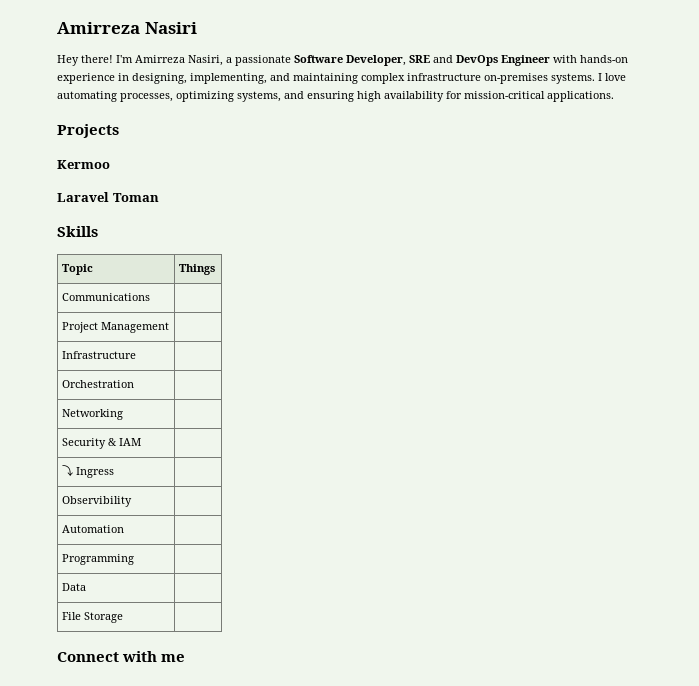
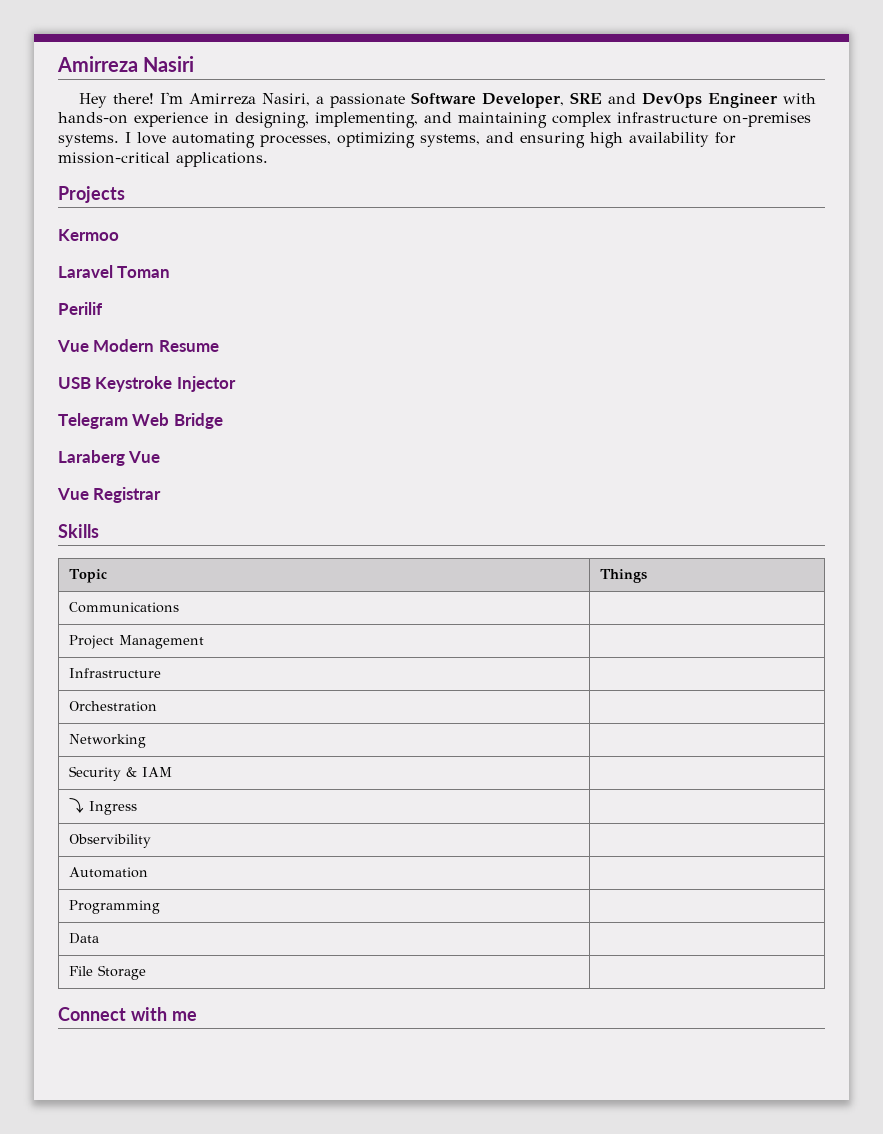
(159, 197) none -> [58,302,103,315] [57,339,219,352] [58,376,236,392] [58,413,223,429] [58,450,161,466] [57,487,162,503] // Perilif // Vue Modern Resume // USB Keystroke Injector // Telegram Web Bridge // Laraberg Vue // Vue Registrar

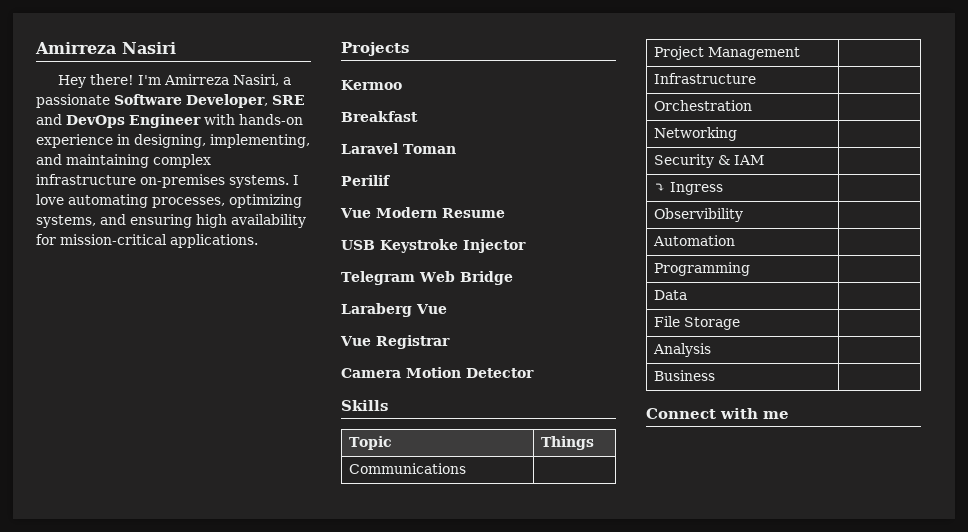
(119, 235) none -> [341,111,418,122] // Breakfast
(162, 495) none -> [341,367,534,378] // Camera Motion Detector
(146, 972) none -> [652,343,711,357] [653,370,715,381] // Analysis | // Business |

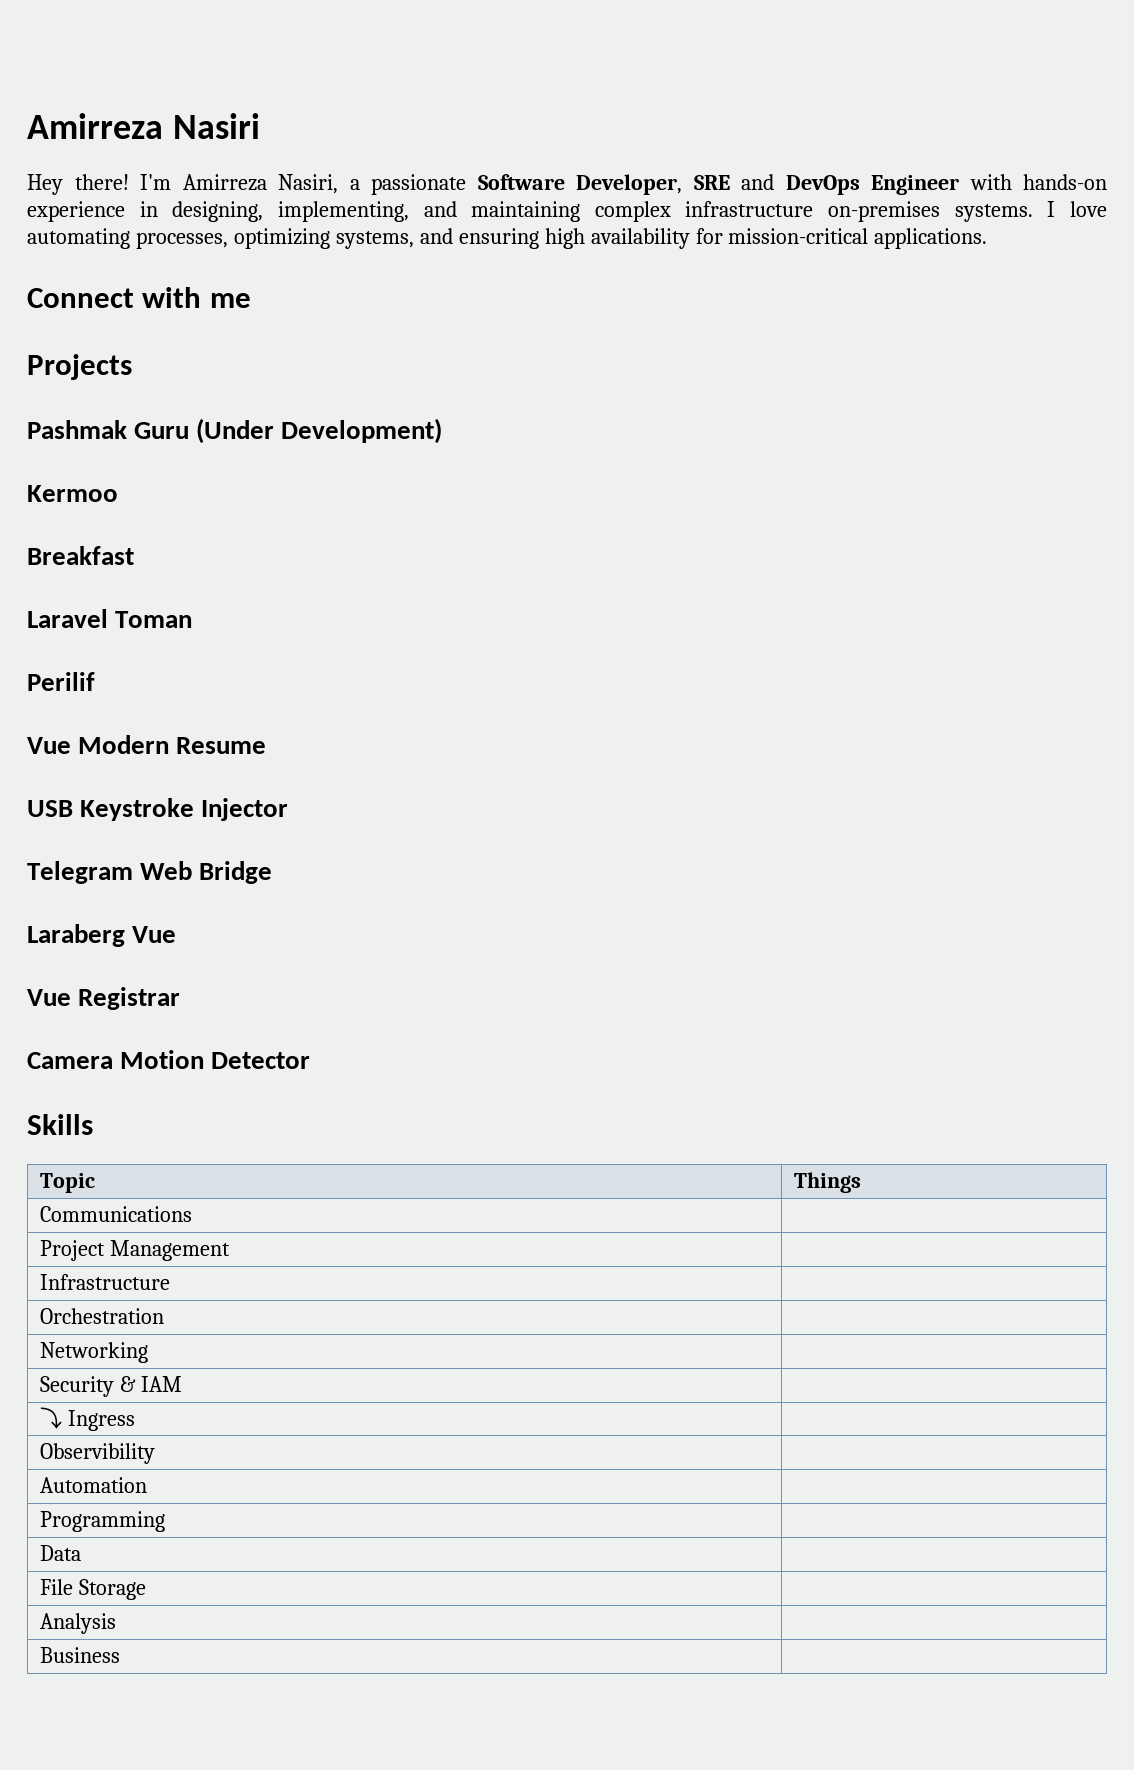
[341,42,409,56] Projects -> [27,287,251,308] [27,354,132,380] [27,418,443,444] Connect with me // Projects // Pashmak Guru (Under Development)
[646,408,789,419] // Connect with me -> (120, 1655) none

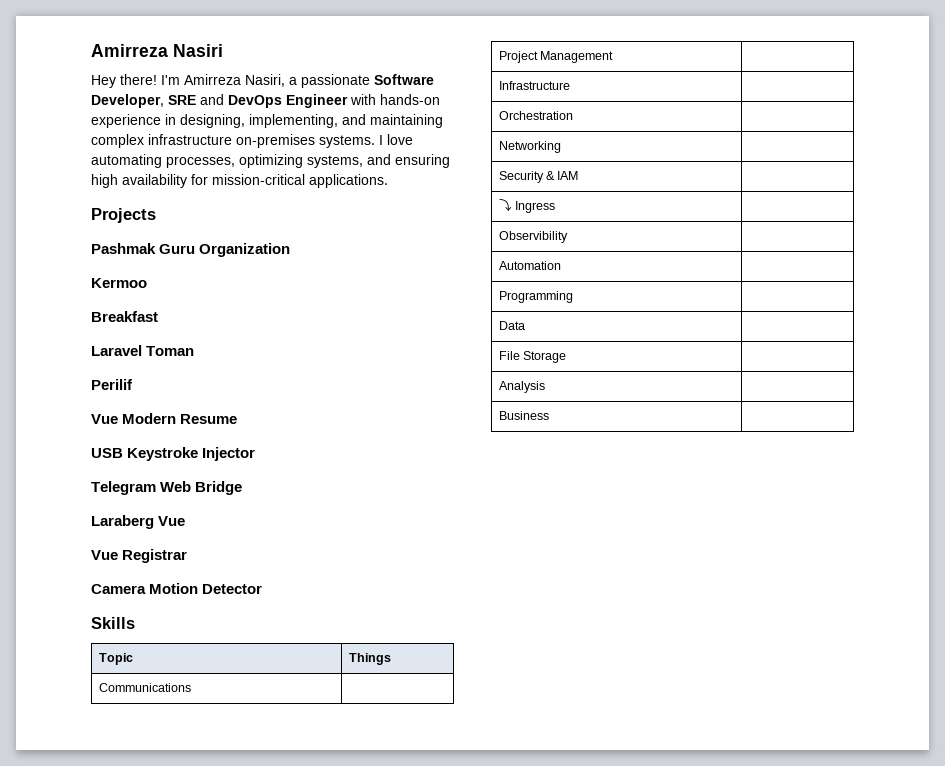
[27,287,251,308] // Connect with me -> (388, 181) none
[196,418,443,444] (Under Development) -> [199,243,291,257] Organization

